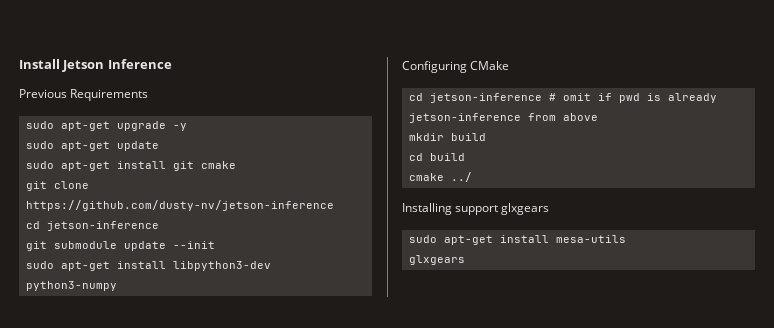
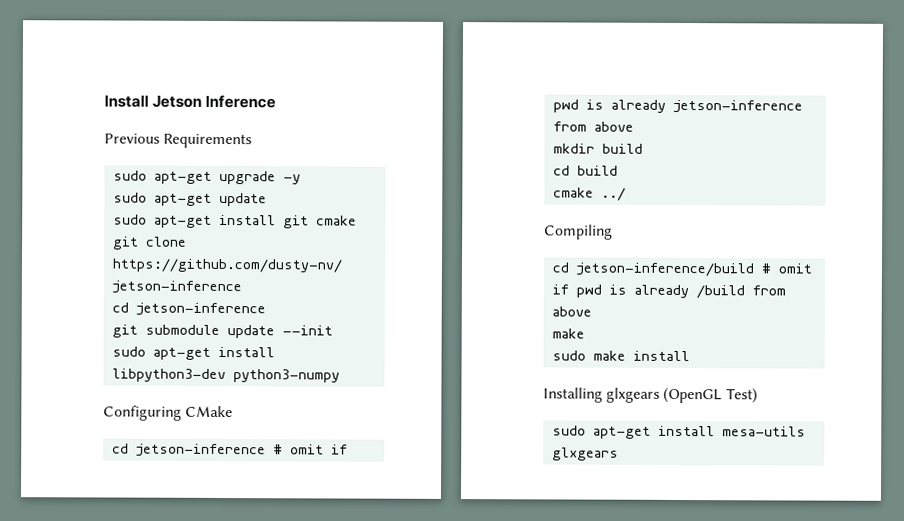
(472, 177) none -> [544,224,613,240] [552,262,813,277] [552,284,787,299] [552,306,593,317] [552,328,586,339] [552,350,691,362] // Compiling // cd jetson-inference/build # omit if pwd is already /build from above // make // sudo make install
[455,203,550,215] support glxgears -> [606,387,758,404] glxgears (OpenGL Test)

